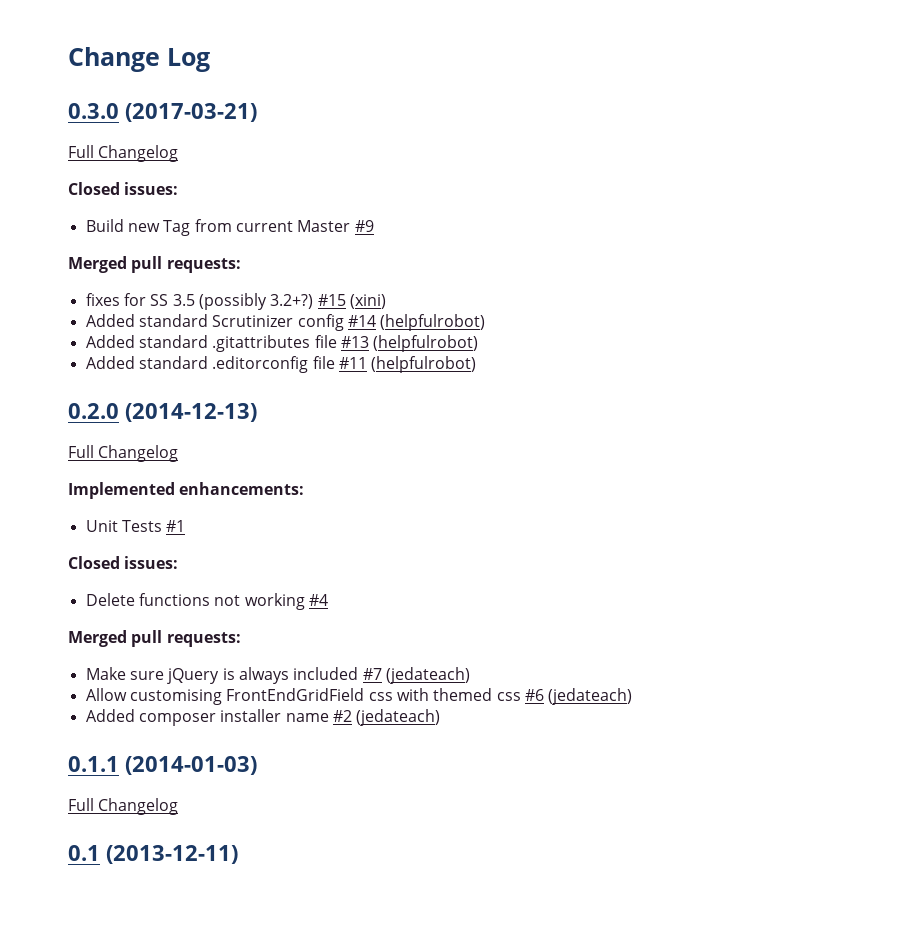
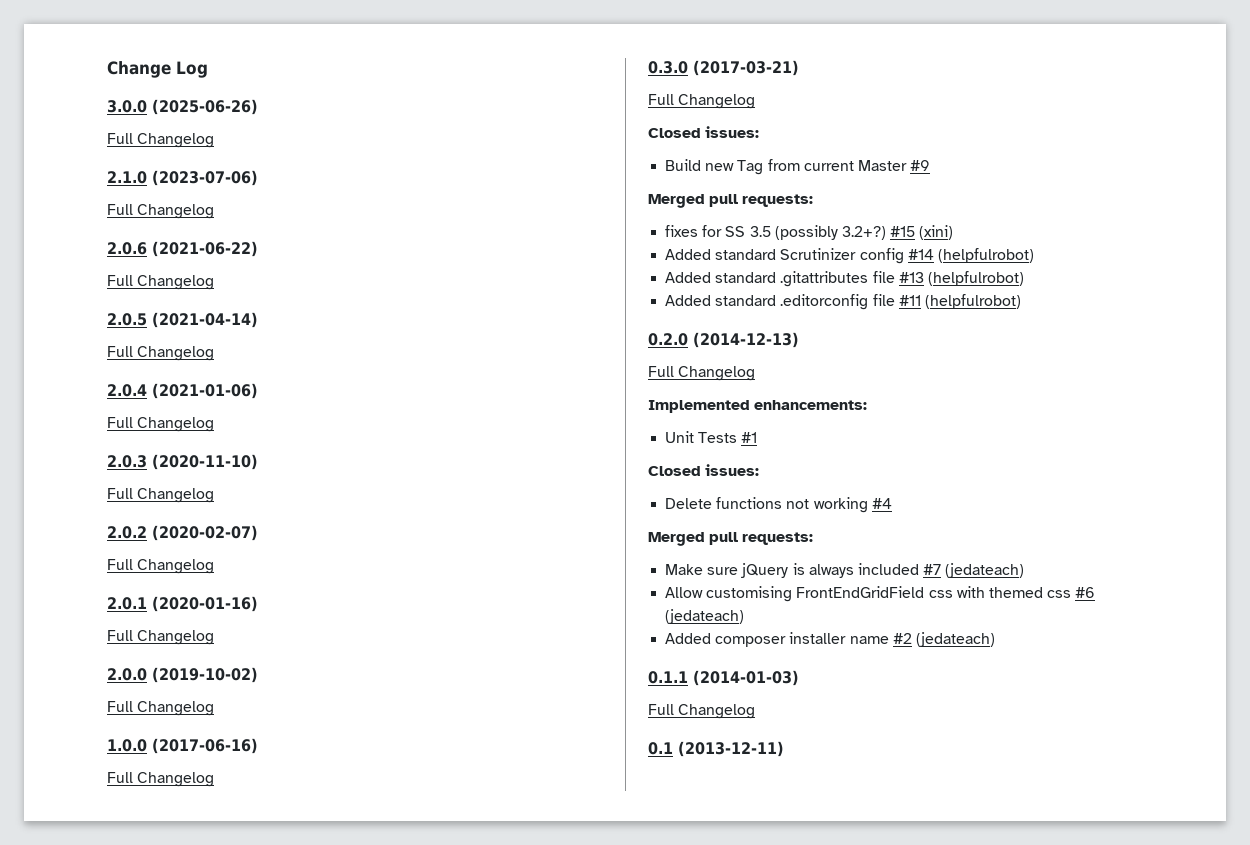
(210, 60) none -> [107,99,258,115] [107,133,215,148] [107,170,258,186] [107,204,215,219] [107,241,258,257] [107,275,215,290] [107,312,258,328] [107,346,215,361] [107,383,258,399] [107,417,215,432] [107,454,258,470] [107,488,215,503] [107,525,258,541] [107,559,215,574] [107,596,258,612] [107,630,215,645] [107,667,258,683] [107,701,215,716] [107,738,258,754] [107,772,215,787] // 3.0.0 (2025-06-26) // Full Changelog // 2.1.0 (2023-07-06) // Full Changelog // 2.0.6 (2021-06-22) // Full Changelog // 2.0.5 (2021-04-14) // Full Changelog // 2.0.4 (2021-01-06) // Full Changelog // 2.0.3 (2020-11-10) // Full Changelog // 2.0.2 (2020-02-07) // Full Changelog // 2.0.1 (2020-01-16) // Full Changelog // 2.0.0 (2019-10-02) // Full Changelog // 1.0.0 (2017-06-16) // Full Changelog

